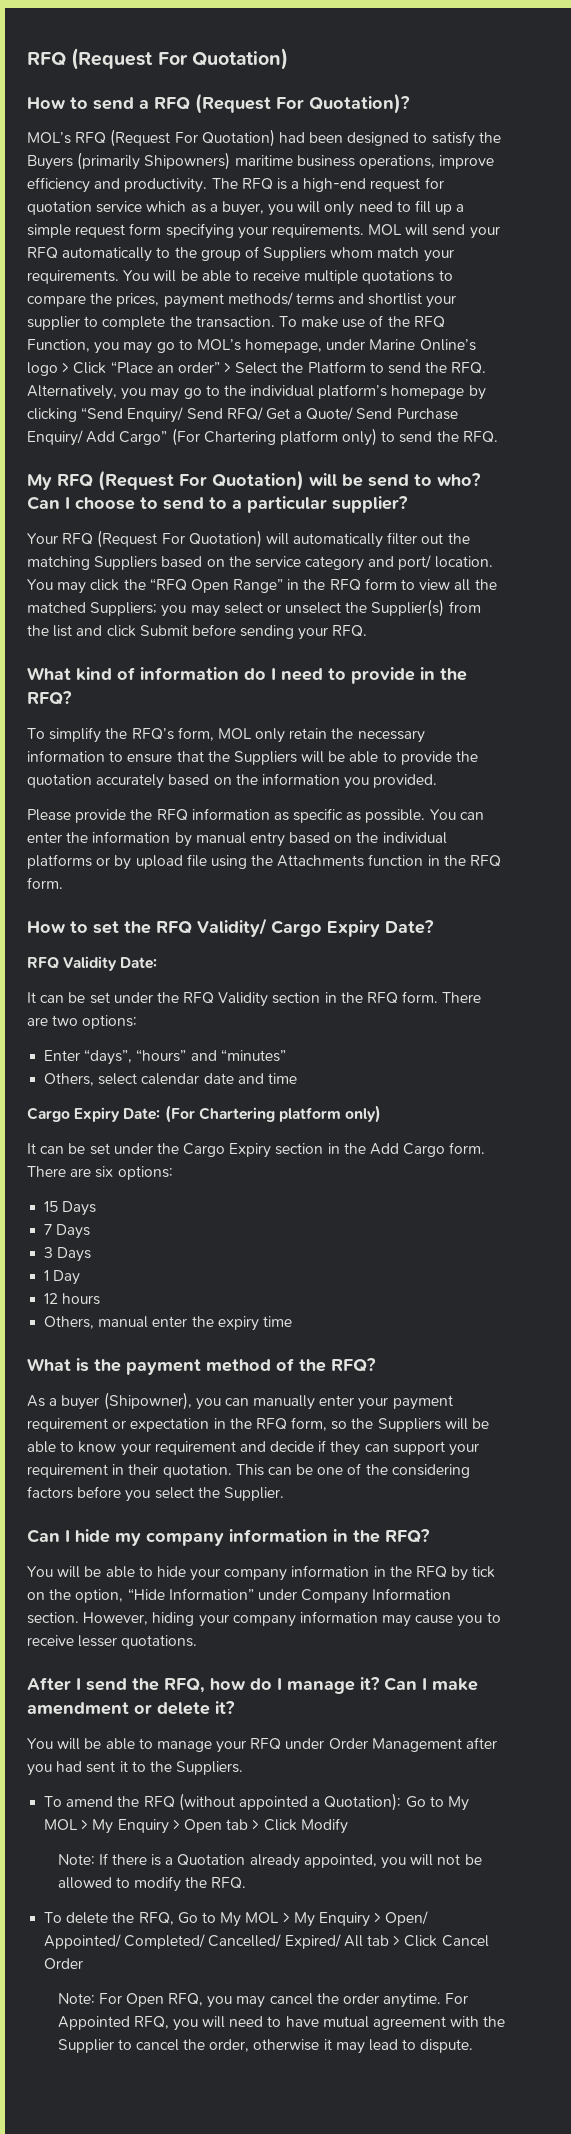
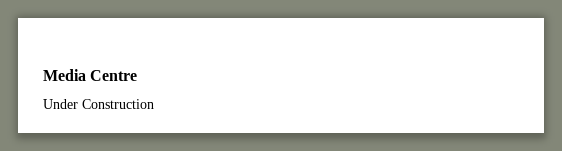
[27,48,288,70] [27,93,410,114] [27,129,501,147] [27,152,495,170] [27,177,444,193] [27,200,465,216] [27,223,500,239] [27,246,454,262] [27,270,453,284] [27,292,457,308] [27,315,445,330] [27,339,476,354] [27,361,487,376] [27,384,486,400] [27,407,458,423] [27,428,498,446] [27,470,481,491] [27,496,408,513] [27,530,470,548] [27,555,493,571] [27,578,497,594] [27,599,481,617] [27,624,368,640] [27,667,467,684] [27,691,72,705] [27,727,425,743] [27,750,479,765] [27,773,438,789] [27,808,484,823] [27,831,447,847] [27,854,502,870] [27,877,63,889] [27,918,434,937] [27,956,158,971] [27,991,482,1007] [27,1015,138,1029] [44,1049,286,1065] [44,1073,297,1086] [27,1105,382,1123] [27,1142,486,1158] [27,1166,173,1180] [44,1201,97,1216] [44,1224,91,1239] [44,1247,92,1262] [44,1270,81,1285] [44,1293,101,1305] [44,1316,292,1331] [27,1358,376,1375] [27,1392,453,1410] [27,1417,490,1432] [27,1440,480,1456] [27,1463,470,1478] [27,1486,284,1502] [27,1529,430,1546] [27,1565,496,1581] [27,1588,452,1604] [27,1611,501,1627] [27,1635,198,1649] [27,1677,478,1694] [27,1701,235,1715] [27,1737,498,1753] [27,1761,244,1776] [44,1793,469,1811] [44,1818,348,1834] [57,1853,482,1869] [57,1876,247,1892] [44,1911,429,1927] [44,1934,489,1949] [44,1958,84,1969] [57,1993,469,2008] [57,2016,506,2031] [57,2039,474,2054] RFQ (Request For Quotation) // How to send a RFQ (Request For Quotation)? // MOL’s RFQ (Request For Quotation) had been designed to satisfy the Buyers (primarily Shipowners) maritime business operations, improve efficiency and productivity. The RFQ is a high-end request for quotation service which as a buyer, you will only need to fill up a simple request form specifying your requirements. MOL will send your RFQ automatically to the group of Suppliers whom match your requirements. You will be able to receive multiple quotations to compare the prices, payment methods/ terms and shortlist your supplier to complete the transaction. To make use of the RFQ Function, you may go to MOL’s homepage, under Marine Online’s logo > Click “Place an order” > Select the Platform to send the RFQ. Alternatively, you may go to the individual platform’s homepage by clicking “Send Enquiry/ Send RFQ/ Get a Quote/ Send Purchase Enquiry/ Add Cargo” (For Chartering platform only) to send the RFQ. // My RFQ (Request For Quotation) will be send to who? Can I choose to send to a particular supplier? // Your RFQ (Request For Quotation) will automatically filter out the matching Suppliers based on the service category and port/ location. You may click the “RFQ Open Range” in the RFQ form to view all the matched Suppliers; you may select or unselect the Supplier(s) from the list and click Submit before sending your RFQ. // What kind of information do I need to provide in the RFQ? // To simplify the RFQ’s form, MOL only retain the necessary information to ensure that the Suppliers will be able to provide the quotation accurately based on the information you provided. // Please provide the RFQ information as specific as possible. You can enter the information by manual entry based on the individual platforms or by upload file using the Attachments function in the RFQ form. // How to set the RFQ Validity/ Cargo Expiry Date? // RFQ Validity Date: // It can be set under the RFQ Validity section in the RFQ form. There are two options: // Enter “days”, “hours” and “minutes” // Others, select calendar date and time // Cargo Expiry Date: (For Chartering platform only) // It can be set under the Cargo Expiry section in the Add Cargo form. There are six options: // 15 Days // 7 Days // 3 Days // 1 Day // 12 hours // Others, manual enter the expiry time // What is the payment method of the RFQ? // As a buyer (Shipowner), you can manually enter your payment requirement or expectation in the RFQ form, so the Suppliers will be able to know your requirement and decide if they can support your requirement in their quotation. This can be one of the considering factors before you select the Supplier. // Can I hide my company information in the RFQ? // You will be able to hide your company information in the RFQ by tick on the option, “Hide Information” under Company Information section. However, hiding your company information may cause you to receive lesser quotations. // After I send the RFQ, how do I manage it? Can I make amendment or delete it? // You will be able to manage your RFQ under Order Management after you had sent it to the Suppliers. // To amend the RFQ (without appointed a Quotation): Go to My MOL > My Enquiry > Open tab > Click Modify // Note: If there is a Quotation already appointed, you will not be allowed to modify the RFQ. // To delete the RFQ, Go to My MOL > My Enquiry > Open/ Appointed/ Completed/ Cancelled/ Expired/ All tab > Click Cancel Order // Note: For Open RFQ, you may cancel the order anytime. For Appointed RFQ, you will need to have mutual agreement with the Supplier to cancel the order, otherwise it may lead to dispute. -> [43,69,138,81] [43,99,154,109] Media Centre // Under Construction

